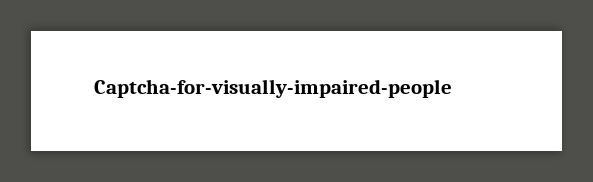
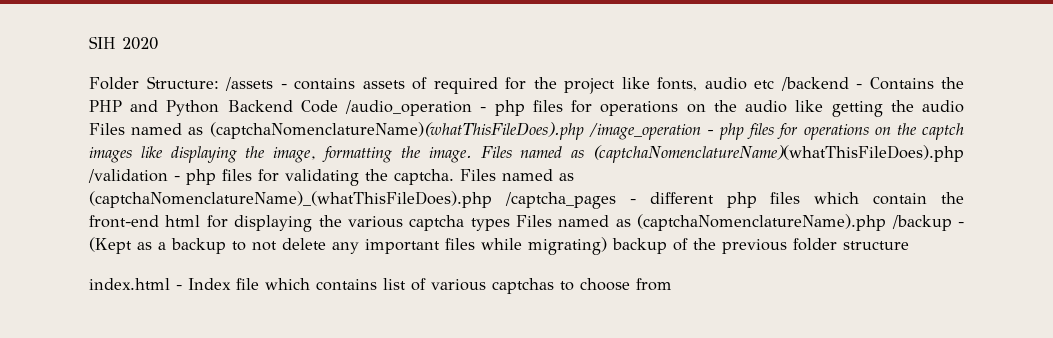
[94,79,452,98] Captcha-for-visually-impaired-people -> [89,36,158,50] [89,76,964,94] [89,100,965,117] [89,122,964,140] [89,145,964,163] [88,169,574,186] [89,191,964,209] [89,214,964,232] [89,237,909,255] [89,278,672,294] SIH 2020 // Folder Structure: /assets - contains assets of required for the project like fonts, audio etc /backend - Contains the PHP and Python Backend Code /audio_operation - php files for operations on the audio like getting the audio Files named as (captchaNomenclatureName)(whatThisFileDoes).php /image_operation - php files for operations on the captch images like displaying the image, formatting the image. Files named as (captchaNomenclatureName)(whatThisFileDoes).php /validation - php files for validating the captcha. Files named as (captchaNomenclatureName)_(whatThisFileDoes).php /captcha_pages - different php files which contain the front-end html for displaying the various captcha types Files named as (captchaNomenclatureName).php /backup - (Kept as a backup to not delete any important files while migrating) backup of the previous folder structure // index.html - Index file which contains list of various captchas to choose from

